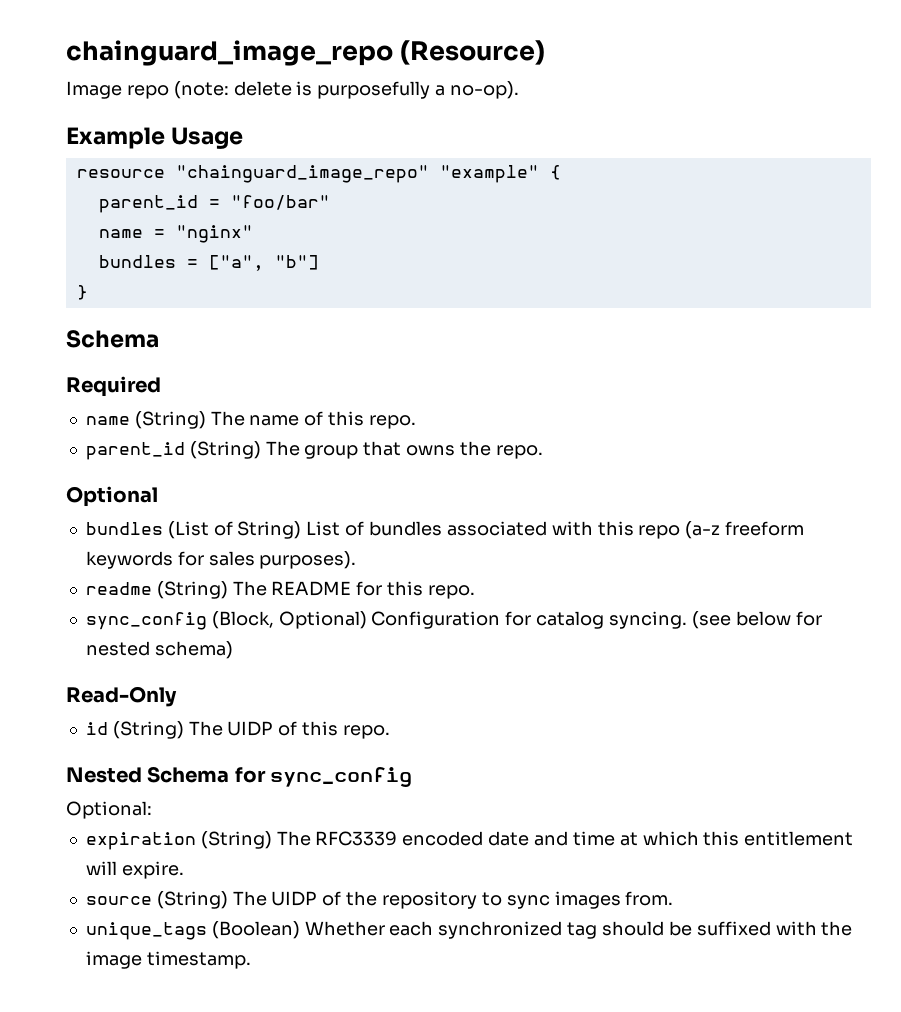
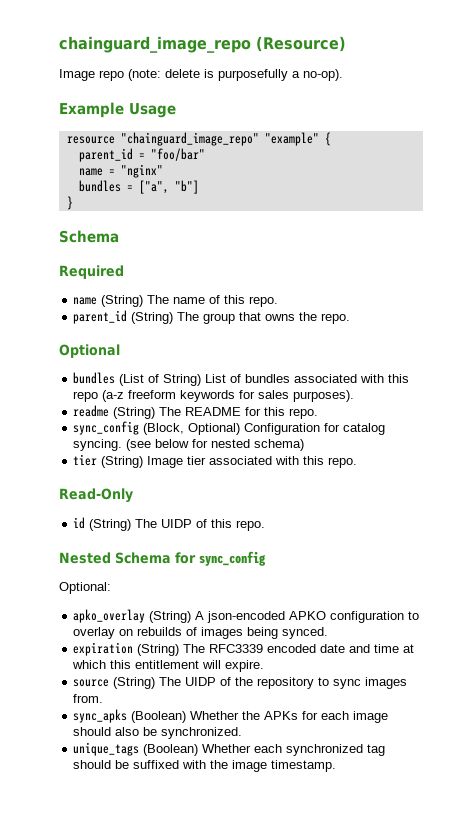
(233, 650) none -> [73,454,358,468] // tier (String) Image tier associated with this repo.
(152, 810) none -> [73,609,420,623] [73,627,329,639] // apko_overlay (String) A json-encoded APKO configuration to overlay on rebuilds of images being synced.
(674, 898) none -> [73,709,389,723] [73,727,243,739] // sync_apks (Boolean) Whether the APKs for each image should also be synchronized.

